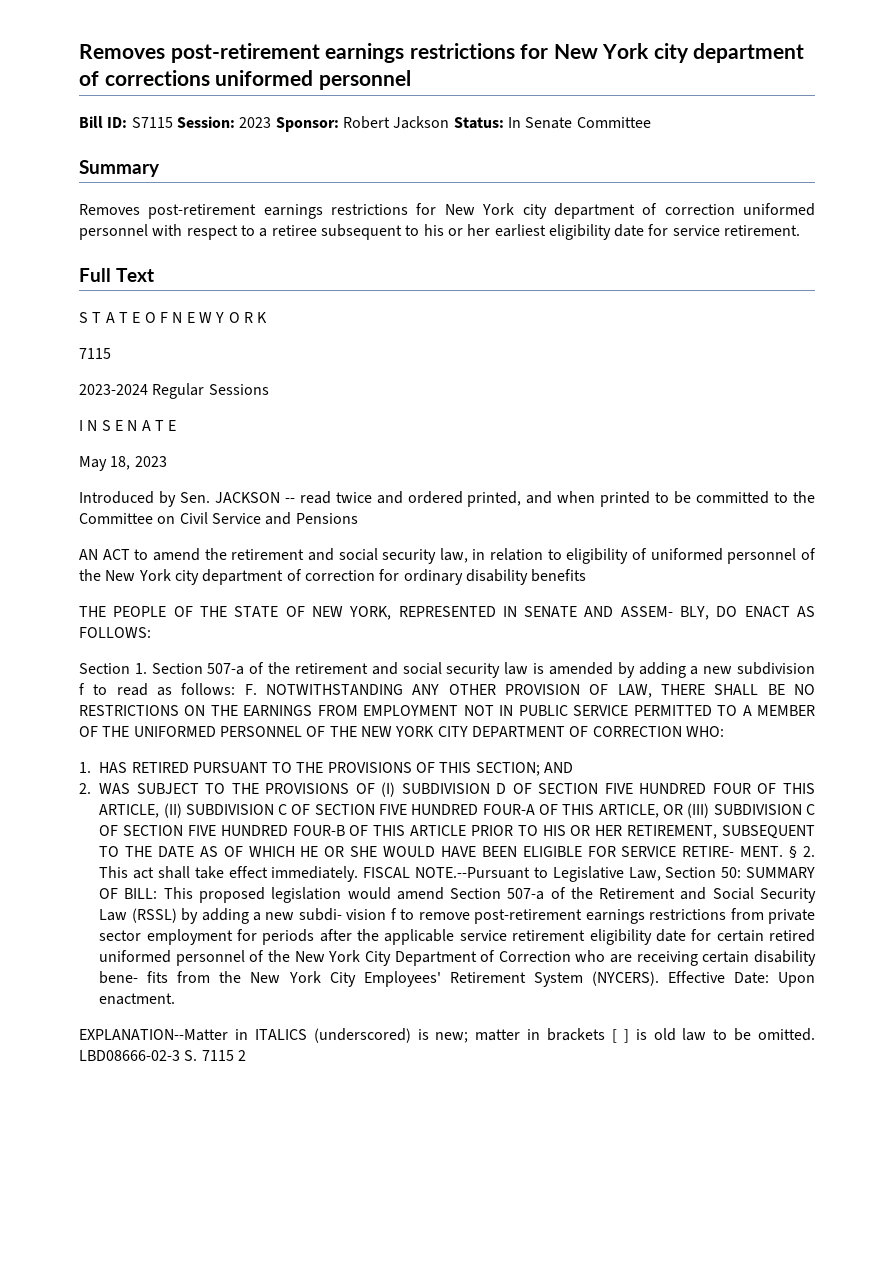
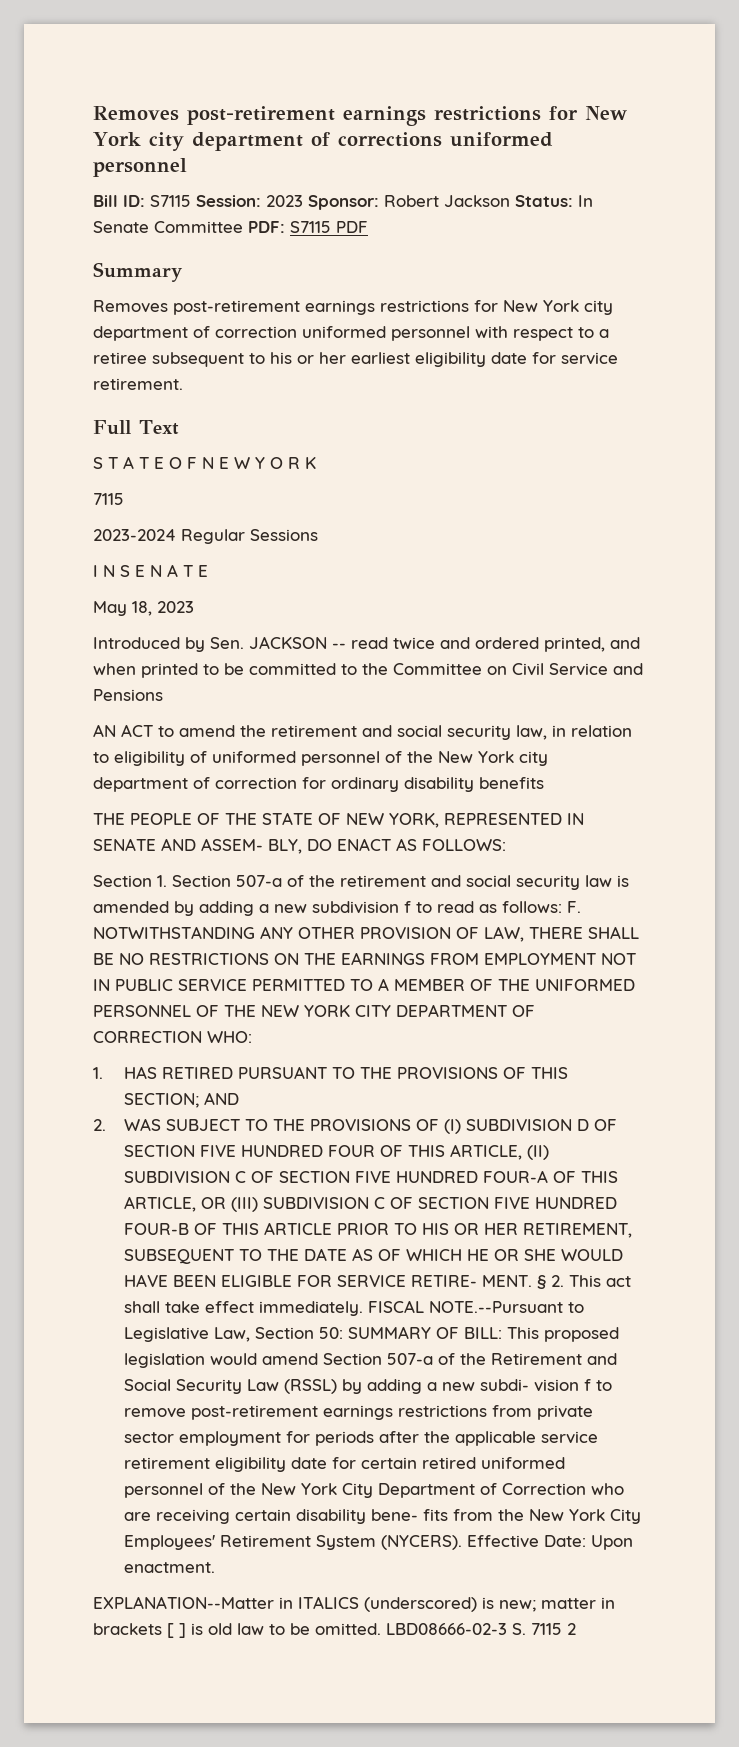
(651, 122) none -> [248,221,368,233] PDF: S7115 PDF

